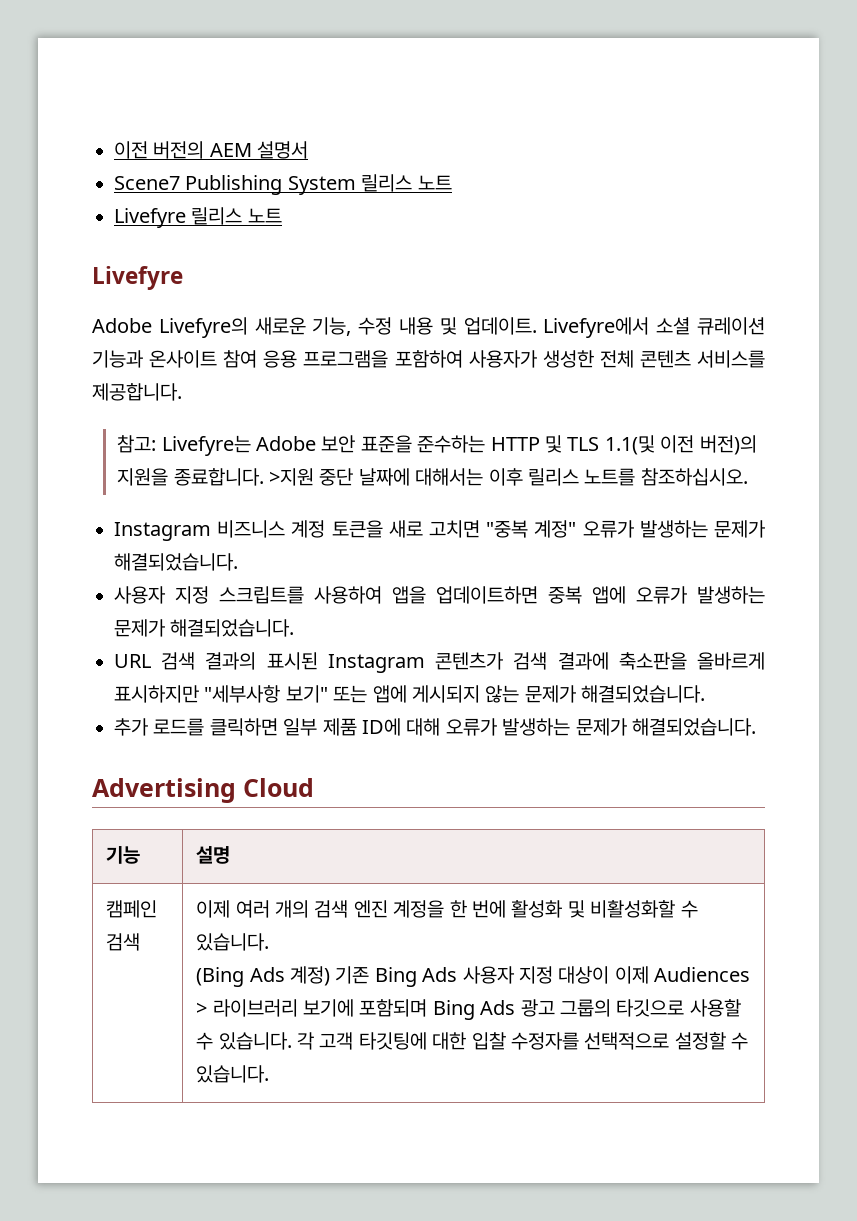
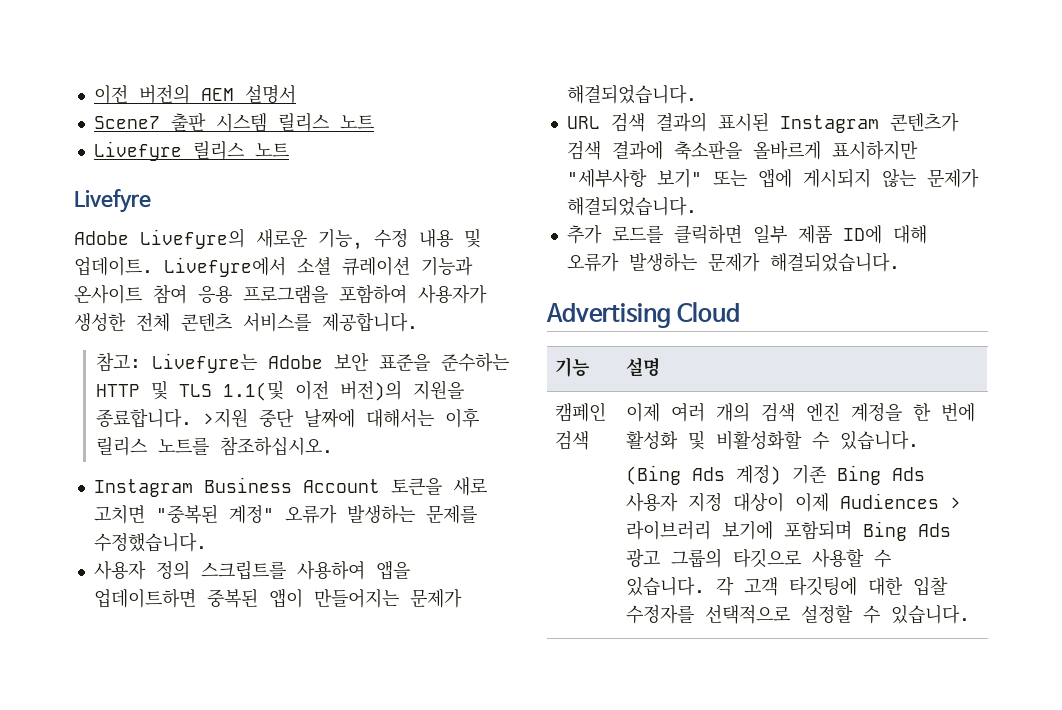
[185,175,356,195] Publishing System -> [170,113,267,132] 출판 시스템
[217,520,326,538] 비즈니스 계정 -> [203,477,380,493] Business Account
[486,520,529,538] "중복 -> [155,505,218,524] "중복된
[714,520,765,538] [114,553,238,571] [114,586,209,604] 문제가 해결되었습니다. // 사용자 지정 -> [425,505,477,524] [93,532,207,552] [93,560,190,580] 문제를 수정했습니다. // 사용자 정의
[548,586,765,604] 중복 앱에 오류가 발생하는 -> [206,588,399,608] 중복된 앱이 만들어지는

